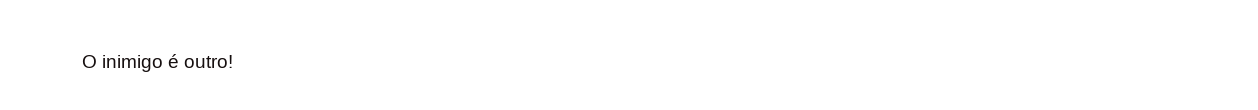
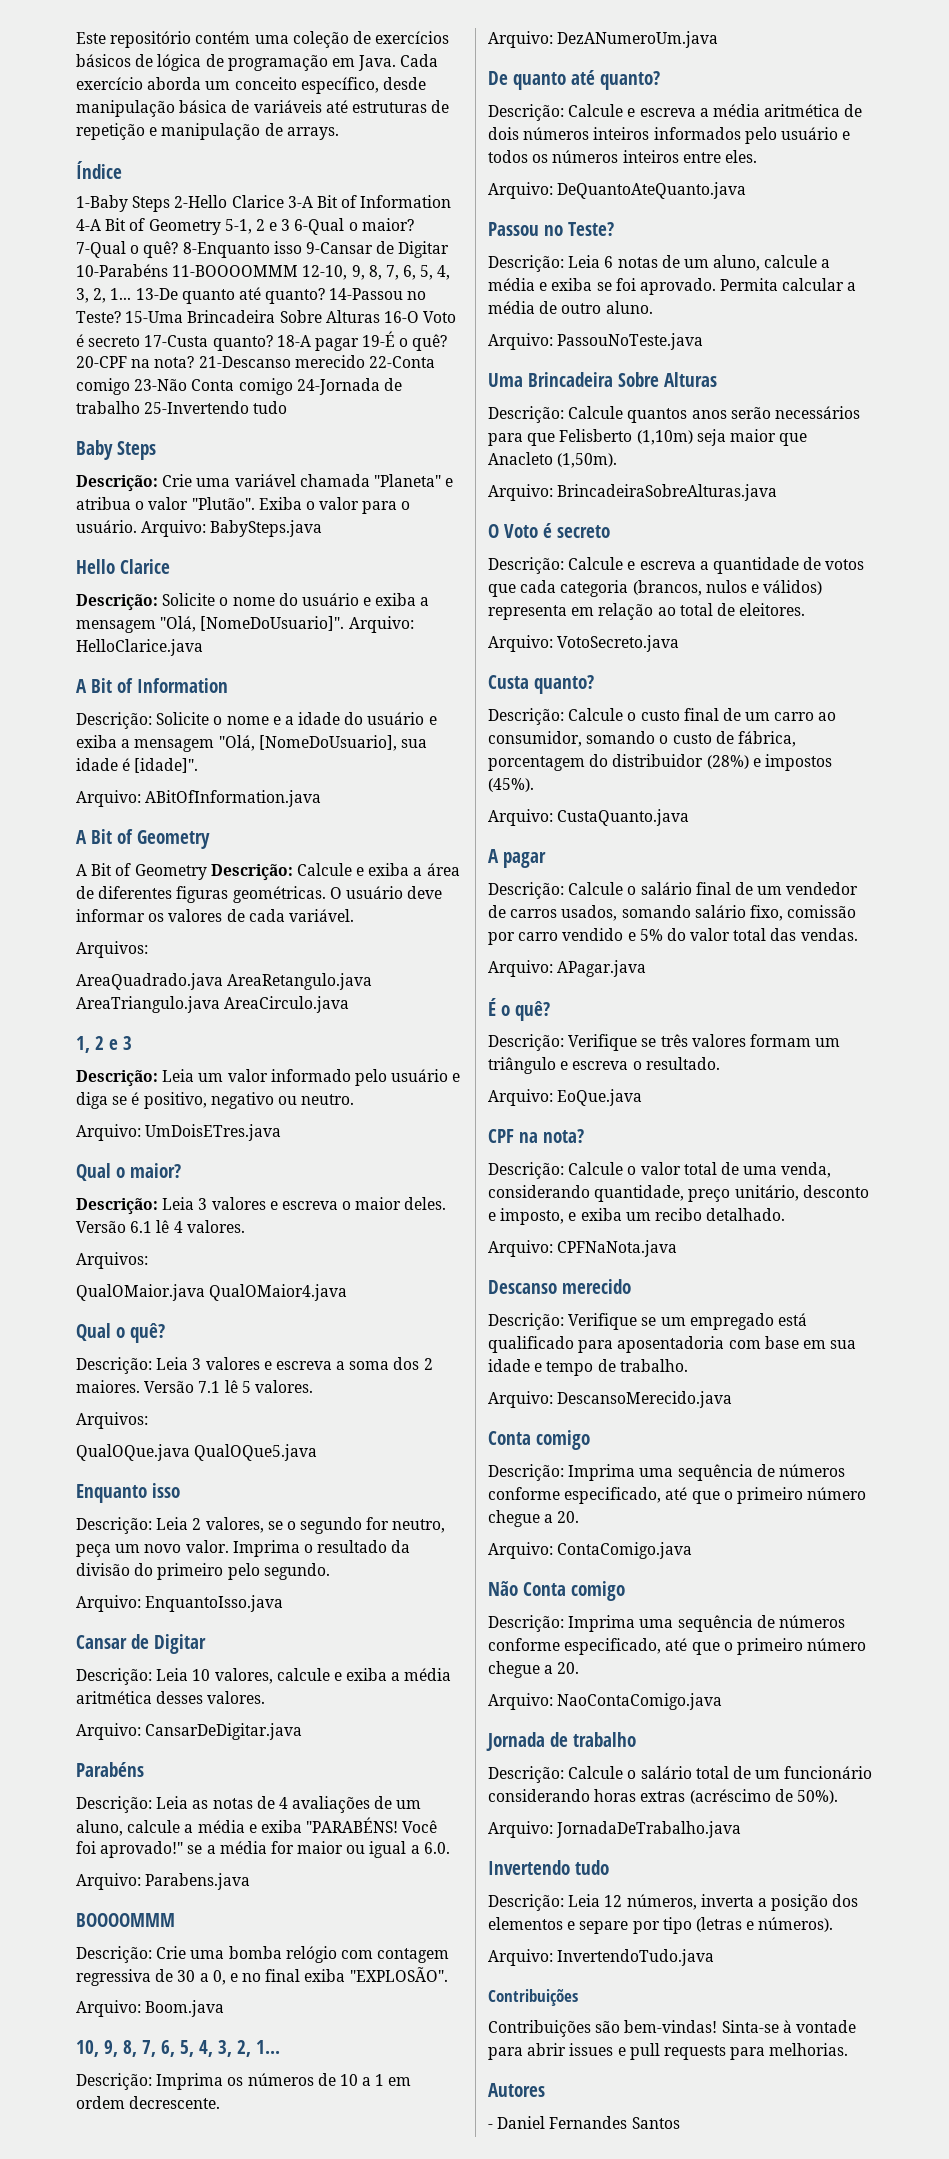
[82,54,234,72] O inimigo é outro! -> [76,31,450,48] [76,54,439,71] [76,77,426,94] [76,100,450,117] [76,123,339,140] [76,161,122,179] [76,195,452,212] [76,218,414,235] [76,241,450,258] [76,264,451,280] [76,287,427,304] [76,310,457,323] [76,331,448,351] [76,355,435,368] [76,378,402,395] [76,401,288,414] [76,440,156,460] [76,474,454,492] [76,497,411,514] [76,520,323,537] [76,559,170,574] [76,593,430,611] [76,616,414,633] [76,639,203,656] [76,678,228,693] [76,712,437,729] [76,735,427,752] [76,758,199,773] [76,790,322,807] [76,829,210,849] [76,863,460,881] [76,886,443,903] [76,909,354,922] [76,941,148,958] [76,973,373,990] [76,996,350,1013] [76,1036,132,1053] [76,1069,461,1087] [76,1092,355,1109] [76,1124,282,1141] [76,1163,181,1181] [76,1197,447,1215] [76,1220,245,1233] [76,1252,148,1269] [76,1284,348,1301] [76,1323,165,1343] [76,1357,433,1374] [76,1380,313,1393] [76,1412,148,1429] [76,1444,318,1461] [76,1483,180,1503] [76,1517,446,1534] [76,1540,411,1557] [76,1563,330,1580] [76,1595,284,1612] [76,1634,206,1654] [76,1668,452,1685] [76,1691,266,1704] [76,1723,303,1740] [76,1762,144,1777] [76,1796,422,1813] [76,1817,438,1836] [76,1841,450,1858] [76,1873,251,1890] [76,1913,175,1927] [76,1946,450,1963] [76,1967,448,1986] [76,2000,225,2017] [76,2040,280,2057] [76,2073,412,2090] [76,2096,221,2109] [488,31,719,48] [488,70,660,90] [488,104,863,121] [488,127,851,144] [488,150,757,163] [488,182,747,199] [488,222,614,236] [488,255,831,272] [488,278,857,295] [488,301,653,314] [488,333,704,350] [488,372,717,387] [488,406,860,423] [488,429,808,446] [488,452,618,468] [488,484,778,501] [488,523,610,538] [488,557,865,574] [488,580,823,597] [488,603,806,620] [488,635,680,652] [488,675,594,694] [488,708,837,725] [488,731,796,747] [488,754,832,771] [488,778,534,792] [488,809,690,826] [488,849,546,868] [488,882,859,899] [488,905,857,921] [488,928,858,945] [488,960,647,977] [488,998,550,1021] [488,1034,841,1051] [488,1057,720,1074] [488,1089,643,1106] [488,1129,584,1143] [488,1162,832,1179] [488,1185,869,1202] [488,1208,786,1225] [488,1240,678,1257] [488,1279,631,1294] [488,1313,807,1330] [488,1336,857,1353] [488,1359,688,1376] [488,1391,733,1408] [488,1430,590,1450] [488,1464,845,1481] [488,1487,867,1504] [488,1510,580,1527] [488,1542,693,1559] [488,1581,625,1601] [488,1615,845,1632] [488,1638,867,1655] [488,1661,580,1678] [488,1693,723,1710] [486,1732,636,1751] [488,1766,873,1783] [488,1789,838,1804] [488,1821,742,1838] [488,1860,609,1875] [488,1894,859,1911] [488,1917,834,1934] [488,1949,715,1966] [488,1989,578,2006] [488,2020,856,2037] [488,2043,849,2060] [488,2083,545,2097] [488,2116,680,2129] Este repositório contém uma coleção de exercícios básicos de lógica de programação em Java. Cada exercício aborda um conceito específico, desde manipulação básica de variáveis até estruturas de repetição e manipulação de arrays. // Índice // 1-Baby Steps 2-Hello Clarice 3-A Bit of Information 4-A Bit of Geometry 5-1, 2 e 3 6-Qual o maior? 7-Qual o quê? 8-Enquanto isso 9-Cansar de Digitar 10-Parabéns 11-BOOOOMMM 12-10, 9, 8, 7, 6, 5, 4, 3, 2, 1... 13-De quanto até quanto? 14-Passou no Teste? 15-Uma Brincadeira Sobre Alturas 16-O Voto é secreto 17-Custa quanto? 18-A pagar 19-É o quê? 20-CPF na nota? 21-Descanso merecido 22-Conta comigo 23-Não Conta comigo 24-Jornada de trabalho 25-Invertendo tudo // Baby Steps // Descrição: Crie uma variável chamada "Planeta" e atribua o valor "Plutão". Exiba o valor para o usuário. Arquivo: BabySteps.java // Hello Clarice // Descrição: Solicite o nome do usuário e exiba a mensagem "Olá, [NomeDoUsuario]". Arquivo: HelloClarice.java // A Bit of Information // Descrição: Solicite o nome e a idade do usuário e exiba a mensagem "Olá, [NomeDoUsuario], sua idade é [idade]". // Arquivo: ABitOfInformation.java // A Bit of Geometry // A Bit of Geometry Descrição: Calcule e exiba a área de diferentes figuras geométricas. O usuário deve informar os valores de cada variável. // Arquivos: // AreaQuadrado.java AreaRetangulo.java AreaTriangulo.java AreaCirculo.java // 1, 2 e 3 // Descrição: Leia um valor informado pelo usuário e diga se é positivo, negativo ou neutro. // Arquivo: UmDoisETres.java // Qual o maior? // Descrição: Leia 3 valores e escreva o maior deles. Versão 6.1 lê 4 valores. // Arquivos: // QualOMaior.java QualOMaior4.java // Qual o quê? // Descrição: Leia 3 valores e escreva a soma dos 2 maiores. Versão 7.1 lê 5 valores. // Arquivos: // QualOQue.java QualOQue5.java // Enquanto isso // Descrição: Leia 2 valores, se o segundo for neutro, peça um novo valor. Imprima o resultado da divisão do primeiro pelo segundo. // Arquivo: EnquantoIsso.java // Cansar de Digitar // Descrição: Leia 10 valores, calcule e exiba a média aritmética desses valores. // Arquivo: CansarDeDigitar.java // Parabéns // Descrição: Leia as notas de 4 avaliações de um aluno, calcule a média e exiba "PARABÉNS! Você foi aprovado!" se a média for maior ou igual a 6.0. // Arquivo: Parabens.java // BOOOOMMM // Descrição: Crie uma bomba relógio com contagem regressiva de 30 a 0, e no final exiba "EXPLOSÃO". // Arquivo: Boom.java // 10, 9, 8, 7, 6, 5, 4, 3, 2, 1... // Descrição: Imprima os números de 10 a 1 em ordem decrescente. // Arquivo: DezANumeroUm.java // De quanto até quanto? // Descrição: Calcule e escreva a média aritmética de dois números inteiros informados pelo usuário e todos os números inteiros entre eles. // Arquivo: DeQuantoAteQuanto.java // Passou no Teste? // Descrição: Leia 6 notas de um aluno, calcule a média e exiba se foi aprovado. Permita calcular a média de outro aluno. // Arquivo: PassouNoTeste.java // Uma Brincadeira Sobre Alturas // Descrição: Calcule quantos anos serão necessários para que Felisberto (1,10m) seja maior que Anacleto (1,50m). // Arquivo: BrincadeiraSobreAlturas.java // O Voto é secreto // Descrição: Calcule e escreva a quantidade de votos que cada categoria (brancos, nulos e válidos) representa em relação ao total de eleitores. // Arquivo: VotoSecreto.java // Custa quanto? // Descrição: Calcule o custo final de um carro ao consumidor, somando o custo de fábrica, porcentagem do distribuidor (28%) e impostos (45%). // Arquivo: CustaQuanto.java // A pagar // Descrição: Calcule o salário final de um vendedor de carros usados, somando salário fixo, comissão por carro vendido e 5% do valor total das vendas. // Arquivo: APagar.java // É o quê? // Descrição: Verifique se três valores formam um triângulo e escreva o resultado. // Arquivo: EoQue.java // CPF na nota? // Descrição: Calcule o valor total de uma venda, considerando quantidade, preço unitário, desconto e imposto, e exiba um recibo detalhado. // Arquivo: CPFNaNota.java // Descanso merecido // Descrição: Verifique se um empregado está qualificado para aposentadoria com base em sua idade e tempo de trabalho. // Arquivo: DescansoMerecido.java // Conta comigo // Descrição: Imprima uma sequência de números conforme especificado, até que o primeiro número chegue a 20. // Arquivo: ContaComigo.java // Não Conta comigo // Descrição: Imprima uma sequência de números conforme especificado, até que o primeiro número chegue a 20. // Arquivo: NaoContaComigo.java // Jornada de trabalho // Descrição: Calcule o salário total de um funcionário considerando horas extras (acréscimo de 50%). // Arquivo: JornadaDeTrabalho.java // Invertendo tudo // Descrição: Leia 12 números, inverta a posição dos elementos e separe por tipo (letras e números). // Arquivo: InvertendoTudo.java // Contribuições // Contribuições são bem-vindas! Sinta-se à vontade para abrir issues e pull requests para melhorias. // Autores // - Daniel Fernandes Santos

